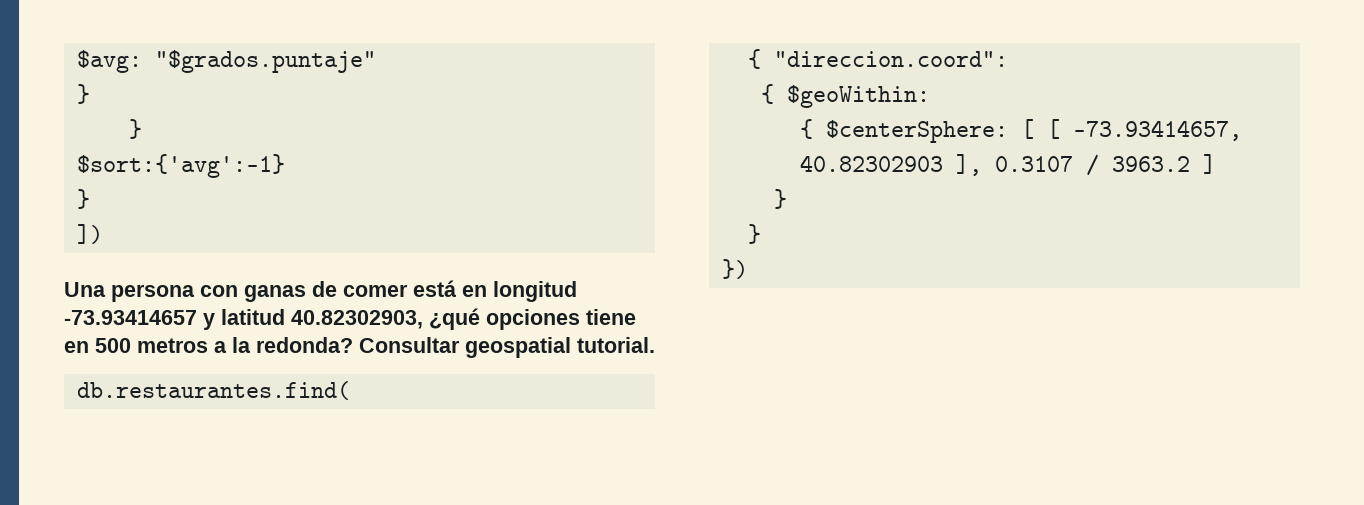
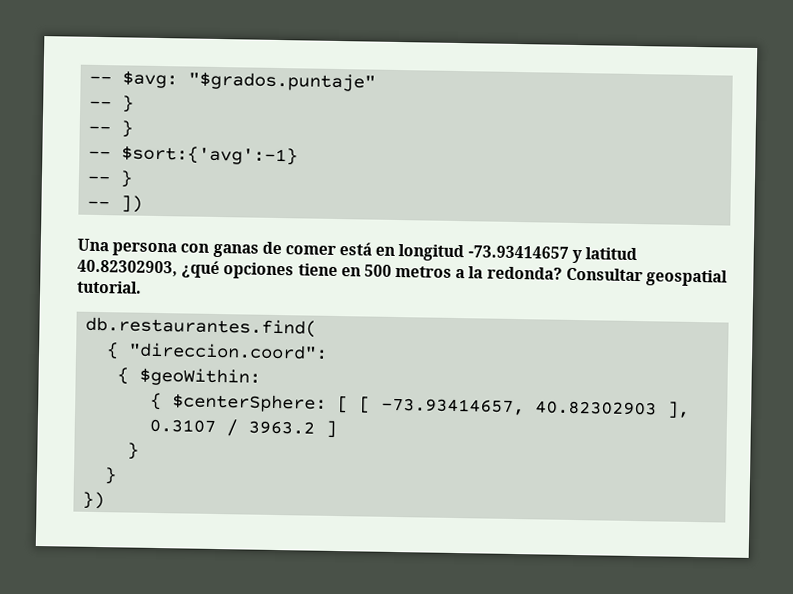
(76, 61) none -> [89,75,113,84] --
[76,84,90,104] [128,119,142,139] } // } // -> [89,95,135,113] [88,120,134,138] [88,150,112,159] -- } // -- } // --
[76,189,90,209] } // -> [87,170,134,188] [87,200,111,209] -- } // --

